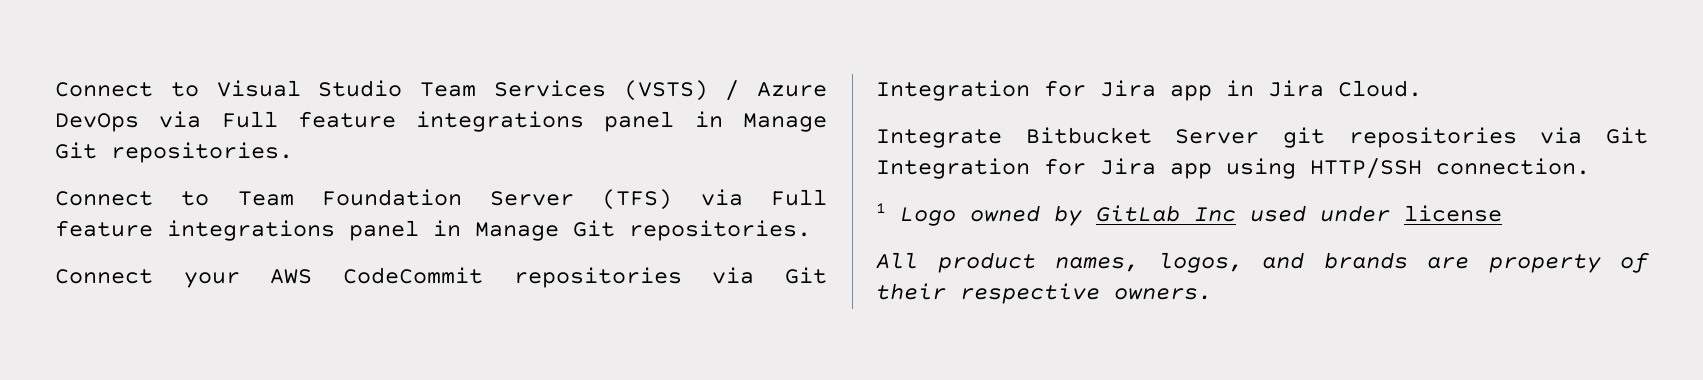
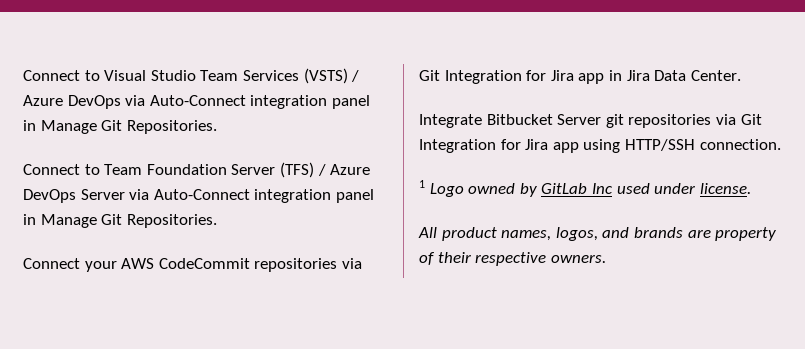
[221,111,828,132] [55,142,293,163] Full feature integrations panel in Manage Git repositories. -> [149,95,370,109] [23,120,217,134] Auto-Connect integration panel in Manage Git Repositories.
[700,189,828,206] [55,220,811,241] via Full feature integrations panel in Manage Git repositories. -> [317,164,371,176] [23,189,374,203] [23,214,217,228] / Azure DevOps Server via Auto-Connect integration panel in Manage Git Repositories.
[1338,80,1422,97] Cloud. -> [654,70,741,81] Data Center.
[1404,205,1502,222] license -> [699,183,751,194] license.

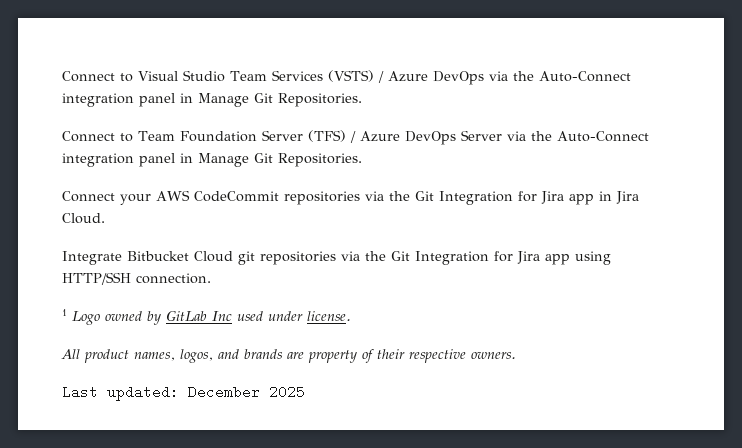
(146, 100) none -> [512,71,534,81] the
(150, 194) none -> [530,131,552,141] the
(362, 263) none -> [388,191,410,201] the
[654,70,741,81] Data Center. -> [62,213,105,224] Cloud.
[557,114,602,125] Server -> [194,251,233,262] Cloud
(736, 119) none -> [365,251,386,261] the
(606, 258) none -> [62,385,305,401] // Last updated: December 2025

